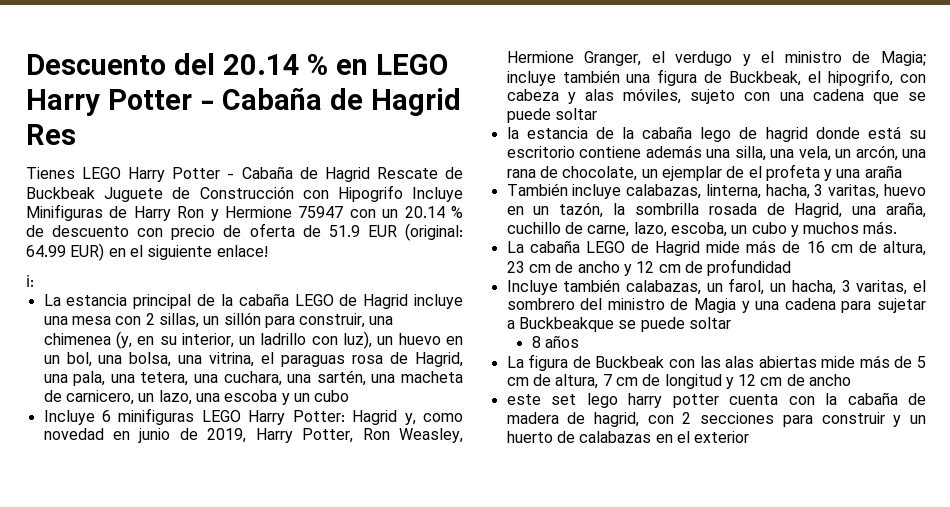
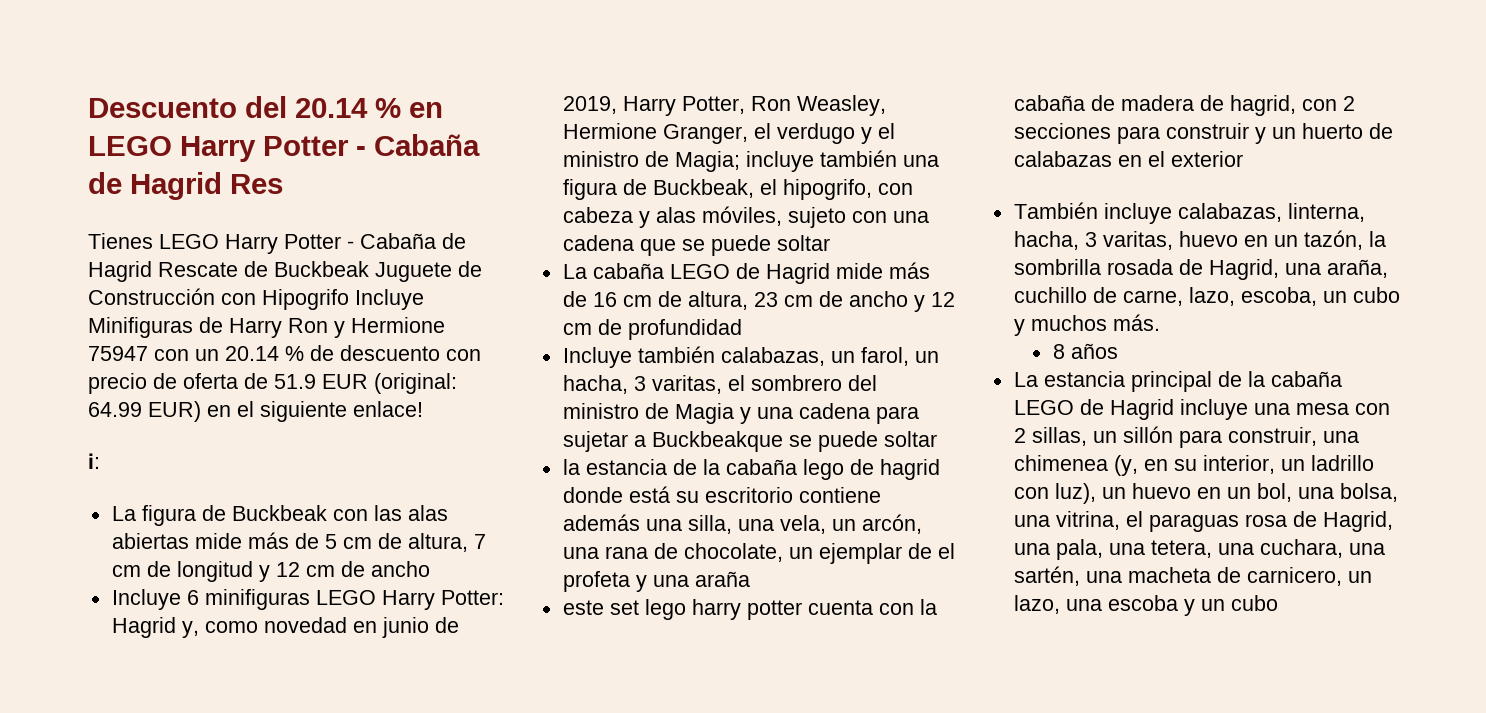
(34, 281) none -> [111,505,448,526] [111,532,486,552] [111,561,430,582] [111,589,504,610] [111,617,459,638] [562,95,886,116] [562,123,895,144] [562,150,939,172] [562,179,913,200] [562,206,929,228] [562,235,830,256] [562,262,930,284] [562,291,955,312] [562,319,742,340] [562,346,939,368] [562,375,877,394] [562,403,919,424] [562,431,937,452] [562,459,940,480] [562,486,881,503] [562,514,922,534] [562,543,955,564] [562,571,750,592] [562,599,937,620] [1013,95,1355,116] [1013,123,1393,144] [1013,151,1243,167] [1013,202,1365,224] [1013,230,1386,250] [1013,259,1388,280] [1013,287,1400,306] [1013,314,1160,336] [1052,343,1118,359] // La figura de Buckbeak con las alas abiertas mide más de 5 cm de altura, 7 cm de longitud y 12 cm de ancho // Incluye 6 minifiguras LEGO Harry Potter: Hagrid y, como novedad en junio de 2019, Harry Potter, Ron Weasley, Hermione Granger, el verdugo y el ministro de Magia; incluye también una figura de Buckbeak, el hipogrifo, con cabeza y alas móviles, sujeto con una cadena que se puede soltar // La cabaña LEGO de Hagrid mide más de 16 cm de altura, 23 cm de ancho y 12 cm de profundidad // Incluye también calabazas, un farol, un hacha, 3 varitas, el sombrero del ministro de Magia y una cadena para sujetar a Buckbeakque se puede soltar // la estancia de la cabaña lego de hagrid donde está su escritorio contiene además una silla, una vela, un arcón, una rana de chocolate, un ejemplar de el profeta y una araña // este set lego harry potter cuenta con la cabaña de madera de hagrid, con 2 secciones para construir y un huerto de calabazas en el exterior // También incluye calabazas, linterna, hacha, 3 varitas, huevo en un tazón, la sombrilla rosada de Hagrid, una araña, cuchillo de carne, lazo, escoba, un cubo y muchos más. // 8 años
[43,408,464,425] [43,428,464,443] [506,51,926,66] [506,69,926,86] [506,88,926,104] [506,108,597,123] [506,126,926,142] [506,145,926,161] [506,164,902,181] [506,183,926,199] [506,202,926,218] [506,221,898,237] [506,240,926,256] [506,259,792,276] [506,278,926,295] [506,298,926,313] [506,317,731,332] [531,335,579,348] [506,354,926,371] [506,374,852,389] [506,392,926,408] [506,412,926,427] [506,431,750,443] // Incluye 6 minifiguras LEGO Harry Potter: Hagrid y, como novedad en junio de 2019, Harry Potter, Ron Weasley, Hermione Granger, el verdugo y el ministro de Magia; incluye también una figura de Buckbeak, el hipogrifo, con cabeza y alas móviles, sujeto con una cadena que se puede soltar // la estancia de la cabaña lego de hagrid donde está su escritorio contiene además una silla, una vela, un arcón, una rana de chocolate, un ejemplar de el profeta y una araña // También incluye calabazas, linterna, hacha, 3 varitas, huevo en un tazón, la sombrilla rosada de Hagrid, una araña, cuchillo de carne, lazo, escoba, un cubo y muchos más. // La cabaña LEGO de Hagrid mide más de 16 cm de altura, 23 cm de ancho y 12 cm de profundidad // Incluye también calabazas, un farol, un hacha, 3 varitas, el sombrero del ministro de Magia y una cadena para sujetar a Buckbeakque se puede soltar // 8 años // La figura de Buckbeak con las alas abiertas mide más de 5 cm de altura, 7 cm de longitud y 12 cm de ancho // este set lego harry potter cuenta con la cabaña de madera de hagrid, con 2 secciones para construir y un huerto de calabazas en el exterior -> (1278, 603) none

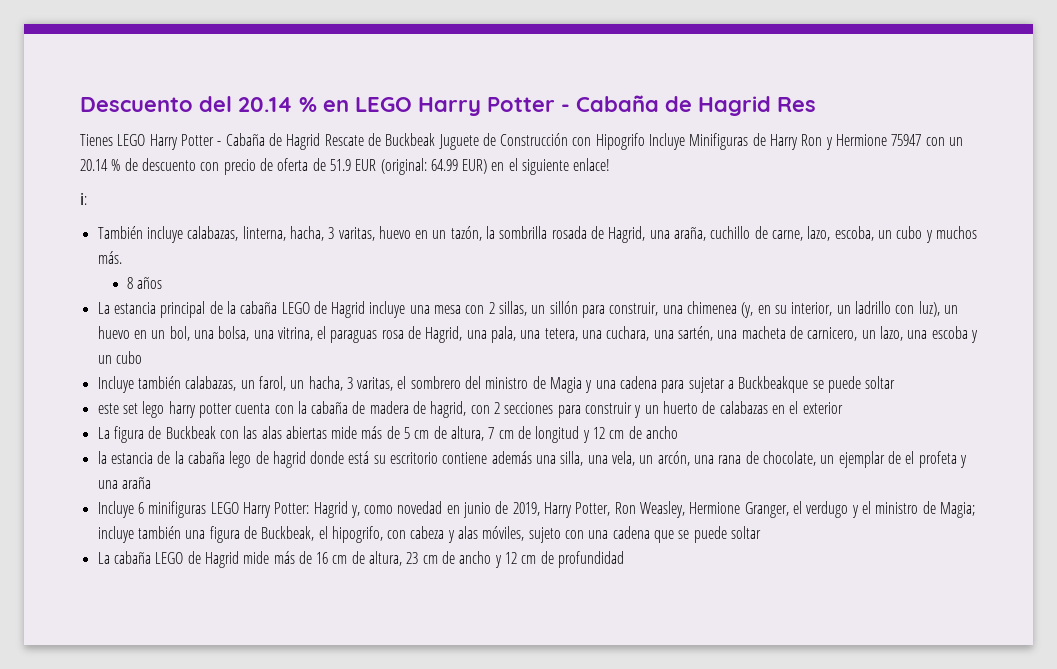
[111,505,448,526] [111,532,486,552] [111,561,430,582] [111,589,504,610] [111,617,459,638] [562,95,886,116] [562,123,895,144] [562,150,939,172] [562,179,913,200] [562,206,929,228] [562,235,830,256] [562,262,930,284] [562,291,955,312] [562,319,742,340] [562,346,939,368] [562,375,877,394] [562,403,919,424] [562,431,937,452] [562,459,940,480] [562,486,881,503] [562,514,922,534] [562,543,955,564] [562,571,750,592] [562,599,937,620] [1013,95,1355,116] [1013,123,1393,144] [1013,151,1243,167] // La figura de Buckbeak con las alas abiertas mide más de 5 cm de altura, 7 cm de longitud y 12 cm de ancho // Incluye 6 minifiguras LEGO Harry Potter: Hagrid y, como novedad en junio de 2019, Harry Potter, Ron Weasley, Hermione Granger, el verdugo y el ministro de Magia; incluye también una figura de Buckbeak, el hipogrifo, con cabeza y alas móviles, sujeto con una cadena que se puede soltar // La cabaña LEGO de Hagrid mide más de 16 cm de altura, 23 cm de ancho y 12 cm de profundidad // Incluye también calabazas, un farol, un hacha, 3 varitas, el sombrero del ministro de Magia y una cadena para sujetar a Buckbeakque se puede soltar // la estancia de la cabaña lego de hagrid donde está su escritorio contiene además una silla, una vela, un arcón, una rana de chocolate, un ejemplar de el profeta y una araña // este set lego harry potter cuenta con la cabaña de madera de hagrid, con 2 secciones para construir y un huerto de calabazas en el exterior -> (87, 199) none
(1278, 603) none -> [97,376,896,393] [97,401,843,418] [97,426,678,443] [97,451,967,468] [97,476,151,489] [97,501,975,518] [97,526,762,543] [97,551,624,568] // Incluye también calabazas, un farol, un hacha, 3 varitas, el sombrero del ministro de Magia y una cadena para sujetar a Buckbeakque se puede soltar // este set lego harry potter cuenta con la cabaña de madera de hagrid, con 2 secciones para construir y un huerto de calabazas en el exterior // La figura de Buckbeak con las alas abiertas mide más de 5 cm de altura, 7 cm de longitud y 12 cm de ancho // la estancia de la cabaña lego de hagrid donde está su escritorio contiene además una silla, una vela, un arcón, una rana de chocolate, un ejemplar de el profeta y una araña // Incluye 6 minifiguras LEGO Harry Potter: Hagrid y, como novedad en junio de 2019, Harry Potter, Ron Weasley, Hermione Granger, el verdugo y el ministro de Magia; incluye también una figura de Buckbeak, el hipogrifo, con cabeza y alas móviles, sujeto con una cadena que se puede soltar // La cabaña LEGO de Hagrid mide más de 16 cm de altura, 23 cm de ancho y 12 cm de profundidad

